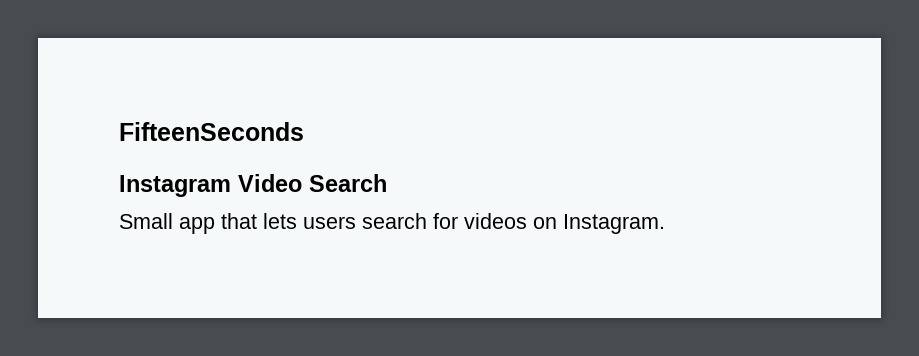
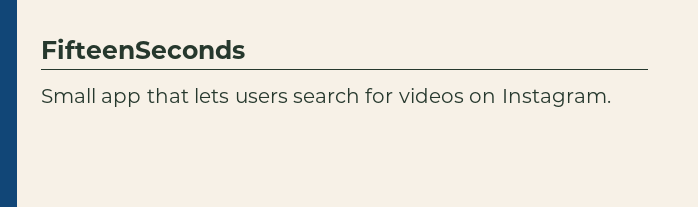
[119,174,387,197] // Instagram Video Search -> (245, 48) none

